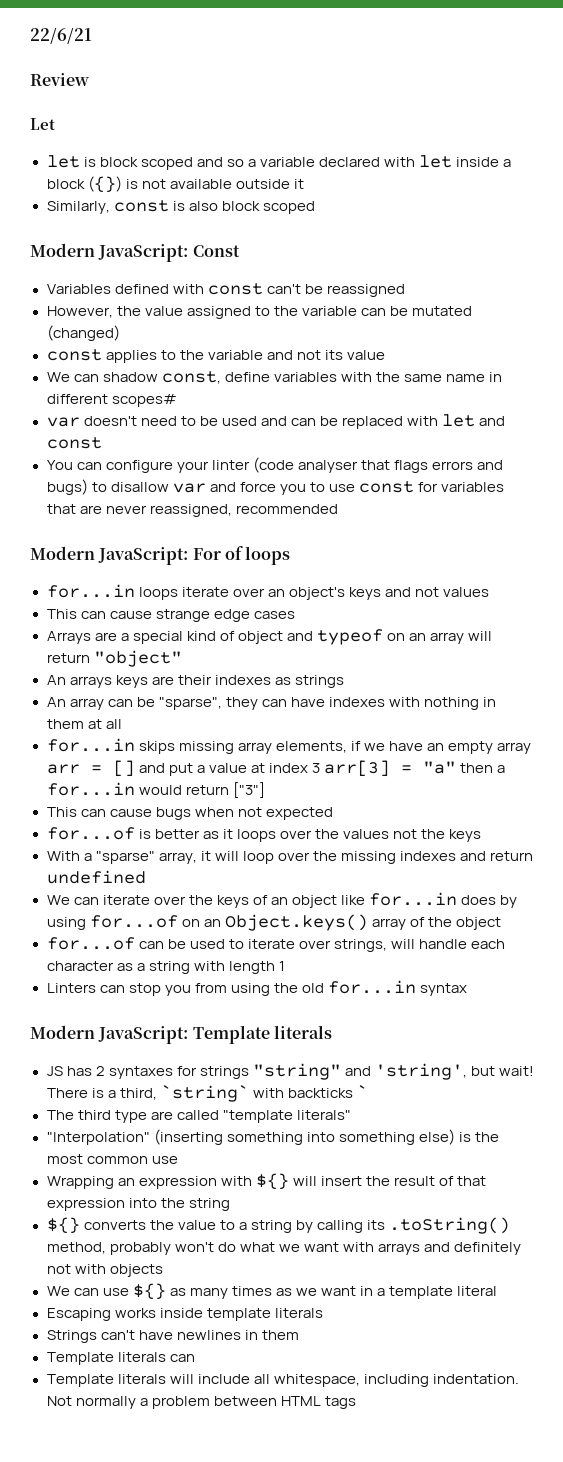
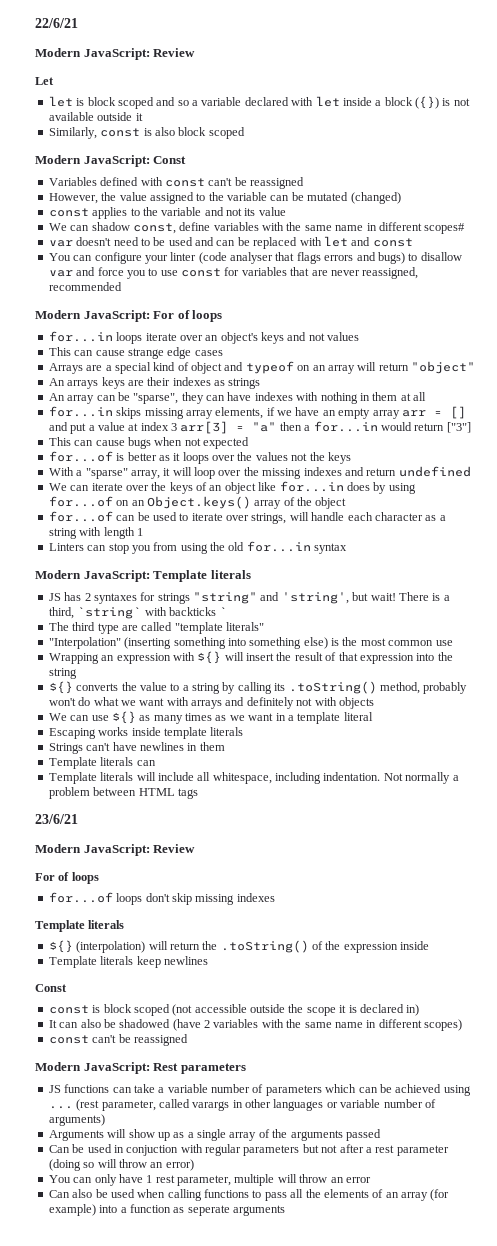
(92, 35) none -> [35,48,150,60] Modern JavaScript:
(356, 1402) none -> [35,814,78,824] [35,844,196,856] [35,872,99,884] [48,892,275,905] [35,920,125,932] [48,940,430,953] [48,956,208,968] [35,984,67,992] [48,1004,420,1016] [48,1019,462,1031] [48,1034,188,1046] [35,1062,246,1074] [48,1084,471,1096] [48,1099,436,1111] [48,1114,105,1126] [48,1129,381,1141] [48,1144,449,1156] [48,1159,194,1171] [48,1174,371,1186] [48,1189,450,1201] [48,1204,285,1216] // 23/6/21 // Modern JavaScript: Review // For of loops // for...of loops don't skip missing indexes // Template literals // ${} (interpolation) will return the .toString() of the expression inside // Template literals keep newlines // Const // const is block scoped (not accessible outside the scope it is declared in) // It can also be shadowed (have 2 variables with the same name in different scopes) // const can't be reassigned // Modern JavaScript: Rest parameters // JS functions can take a variable number of parameters which can be achieved using ... (rest parameter, called varargs in other languages or variable number of arguments) // Arguments will show up as a single array of the arguments passed // Can be used in conjuction with regular parameters but not after a rest parameter (doing so will throw an error) // You can only have 1 rest parameter, multiple will throw an error // Can also be used when calling functions to pass all the elements of an array (for example) into a function as seperate arguments

